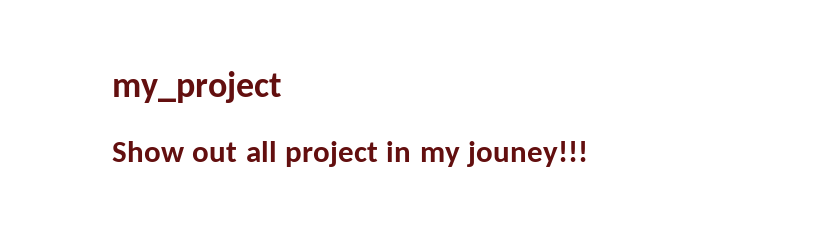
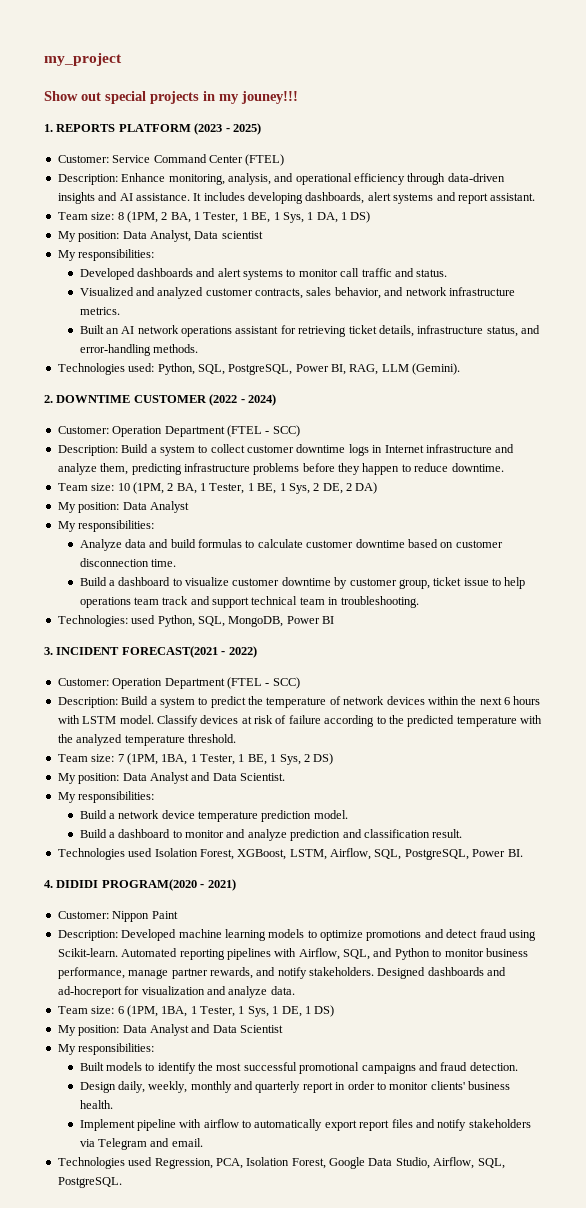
[245,141,379,167] all project -> [105,91,199,104] special projects
(589, 154) none -> [44,123,261,135] [57,154,285,166] [57,173,505,185] [57,192,536,204] [57,211,371,223] [57,230,263,242] [57,249,155,261] [79,268,448,280] [79,287,515,299] [79,307,120,315] [79,325,541,337] [79,344,198,356] [57,363,461,375] [44,394,276,406] [57,425,300,437] [57,444,515,456] [57,463,504,475] [57,482,378,494] [57,501,189,513] [57,520,155,532] [79,539,503,551] [79,558,176,567] [79,577,526,589] [79,596,419,608] [57,615,334,627] [44,646,257,658] [57,677,300,689] [57,696,541,708] [57,715,542,727] [57,734,236,746] [57,753,334,765] [57,772,285,784] [57,791,155,803] [79,810,348,822] [79,829,463,841] [57,848,523,860] [44,879,236,891] [57,911,178,922] [57,929,536,941] [57,948,528,960] [57,967,507,979] [57,986,295,998] [57,1005,335,1017] [57,1024,283,1036] [57,1043,155,1055] [79,1062,518,1074] [79,1081,511,1093] [79,1100,113,1109] [79,1119,531,1131] [79,1138,203,1150] [57,1157,505,1169] [57,1177,122,1188] // 1. REPORTS PLATFORM (2023 - 2025) // Customer: Service Command Center (FTEL) // Description: Enhance monitoring, analysis, and operational efficiency through data-driven insights and AI assistance. It includes developing dashboards, alert systems and report assistant. // Team size: 8 (1PM, 2 BA, 1 Tester, 1 BE, 1 Sys, 1 DA, 1 DS) // My position: Data Analyst, Data scientist // My responsibilities: // Developed dashboards and alert systems to monitor call traffic and status. // Visualized and analyzed customer contracts, sales behavior, and network infrastructure metrics. // Built an AI network operations assistant for retrieving ticket details, infrastructure status, and error-handling methods. // Technologies used: Python, SQL, PostgreSQL, Power BI, RAG, LLM (Gemini). // 2. DOWNTIME CUSTOMER (2022 - 2024) // Customer: Operation Department (FTEL - SCC) // Description: Build a system to collect customer downtime logs in Internet infrastructure and analyze them, predicting infrastructure problems before they happen to reduce downtime. // Team size: 10 (1PM, 2 BA, 1 Tester, 1 BE, 1 Sys, 2 DE, 2 DA) // My position: Data Analyst // My responsibilities: // Analyze data and build formulas to calculate customer downtime based on customer disconnection time. // Build a dashboard to visualize customer downtime by customer group, ticket issue to help operations team track and support technical team in troubleshooting. // Technologies: used Python, SQL, MongoDB, Power BI // 3. INCIDENT FORECAST(2021 - 2022) // Customer: Operation Department (FTEL - SCC) // Description: Build a system to predict the temperature of network devices within the next 6 hours with LSTM model. Classify devices at risk of failure according to the predicted temperature with the analyzed temperature threshold. // Team size: 7 (1PM, 1BA, 1 Tester, 1 BE, 1 Sys, 2 DS) // My position: Data Analyst and Data Scientist. // My responsibilities: // Build a network device temperature prediction model. // Build a dashboard to monitor and analyze prediction and classification result. // Technologies used Isolation Forest, XGBoost, LSTM, Airflow, SQL, PostgreSQL, Power BI. // 4. DIDIDI PROGRAM(2020 - 2021) // Customer: Nippon Paint // Description: Developed machine learning models to optimize promotions and detect fraud using Scikit-learn. Automated reporting pipelines with Airflow, SQL, and Python to monitor business performance, manage partner rewards, and notify stakeholders. Designed dashboards and ad-hocreport for visualization and analyze data. // Team size: 6 (1PM, 1BA, 1 Tester, 1 Sys, 1 DE, 1 DS) // My position: Data Analyst and Data Scientist // My responsibilities: // Built models to identify the most successful promotional campaigns and fraud detection. // Design daily, weekly, monthly and quarterly report in order to monitor clients' business health. // Implement pipeline with airflow to automatically export report files and notify stakeholders via Telegram and email. // Technologies used Regression, PCA, Isolation Forest, Google Data Studio, Airflow, SQL, PostgreSQL.

